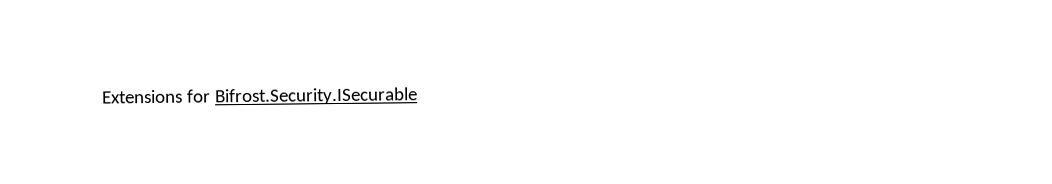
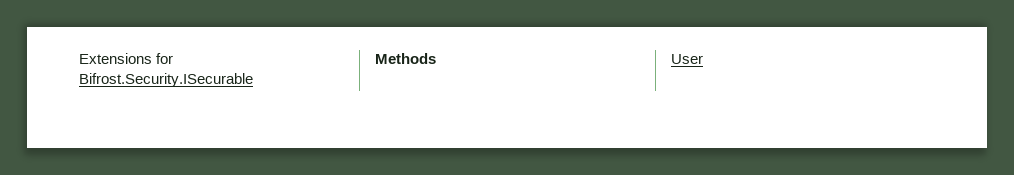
(418, 96) none -> [375,53,436,64] [671,54,703,64] // Methods // User

